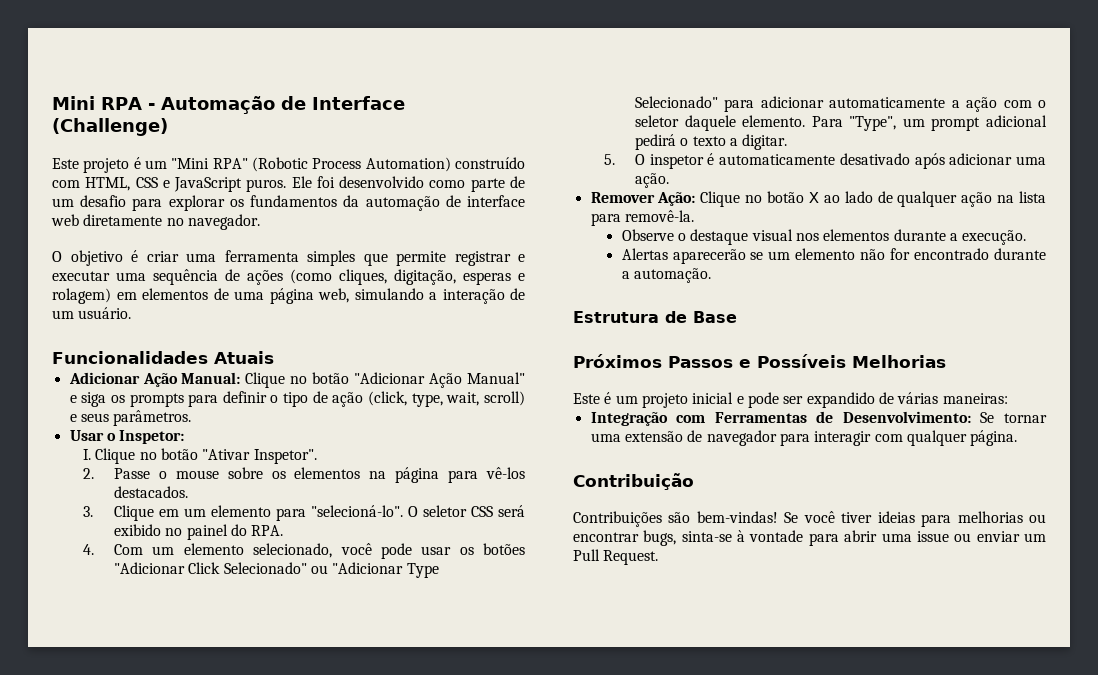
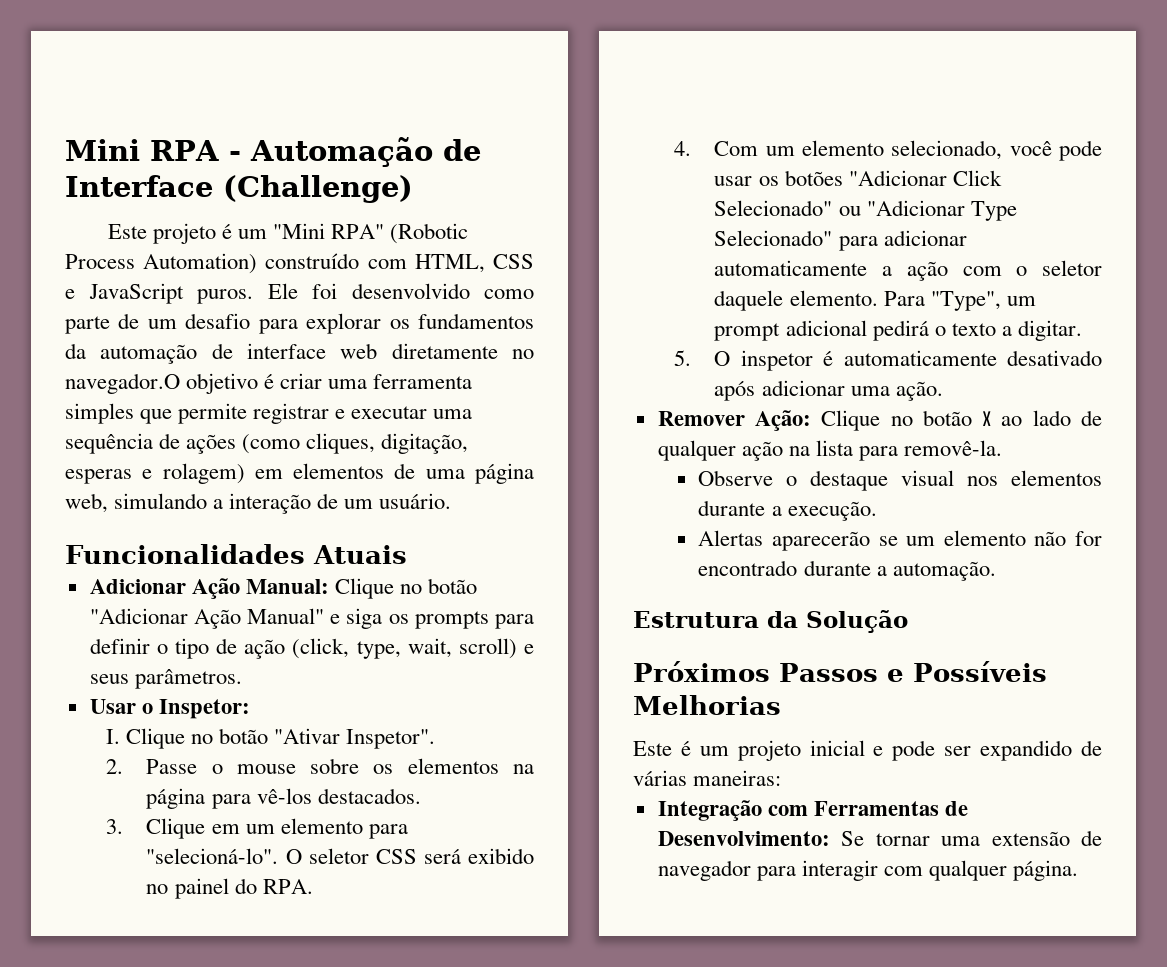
[187,214,260,230] [52,251,62,262] navegador. // O -> [65,373,180,394] navegador.O
[665,311,737,323] de Base -> [767,610,908,633] da Solução
[573,473,694,490] [573,511,1046,527] [573,530,1046,546] [573,549,659,565] // Contribuição // Contribuições são bem-vindas! Se você tiver ideias para melhorias ou encontrar bugs, sinta-se à vontade para abrir uma issue ou enviar um Pull Request. -> (1079, 870) none

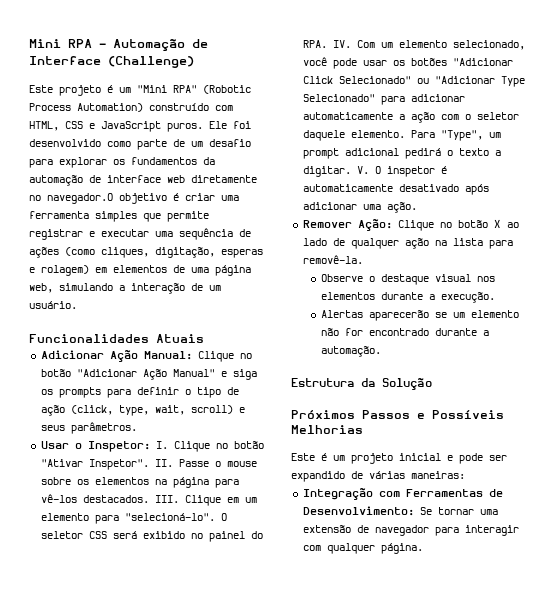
(250, 709) // -> (150, 446) none
[105,759,123,774] // 2. -> [154,459,173,467] II.
[105,819,123,834] // 3. -> [154,495,179,503] III.
[673,141,691,156] // 4. -> [332,40,351,48] IV.
[673,350,691,366] // 5. -> [356,166,369,174] V.

